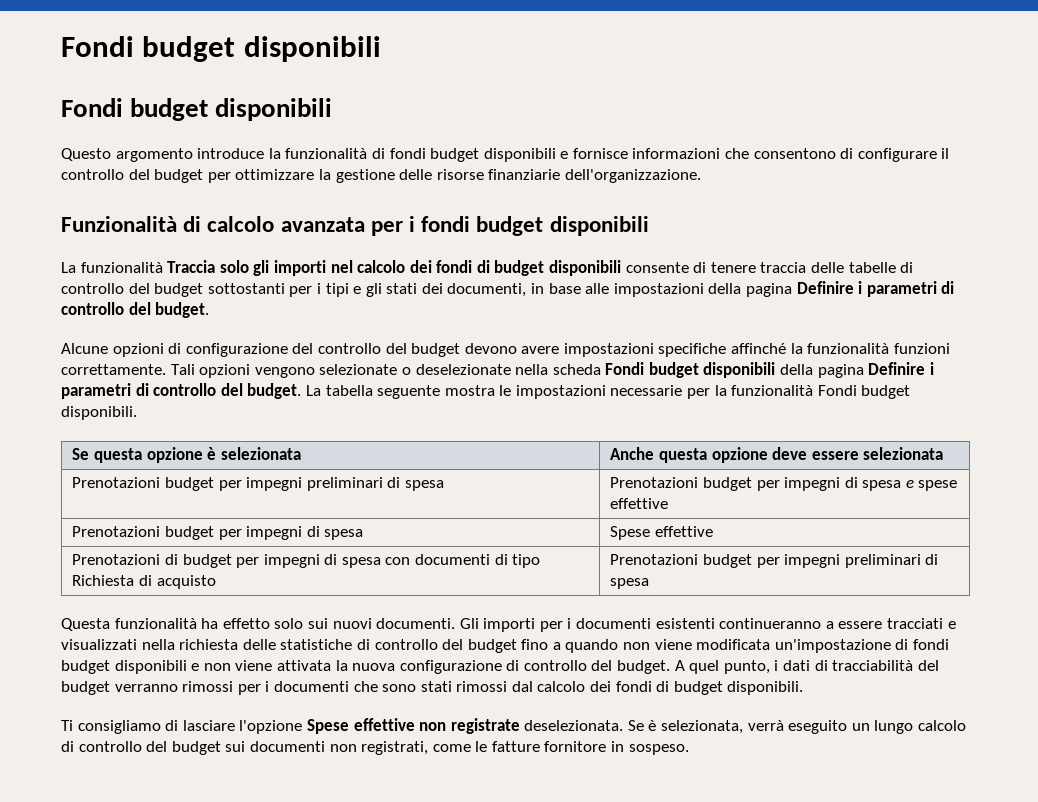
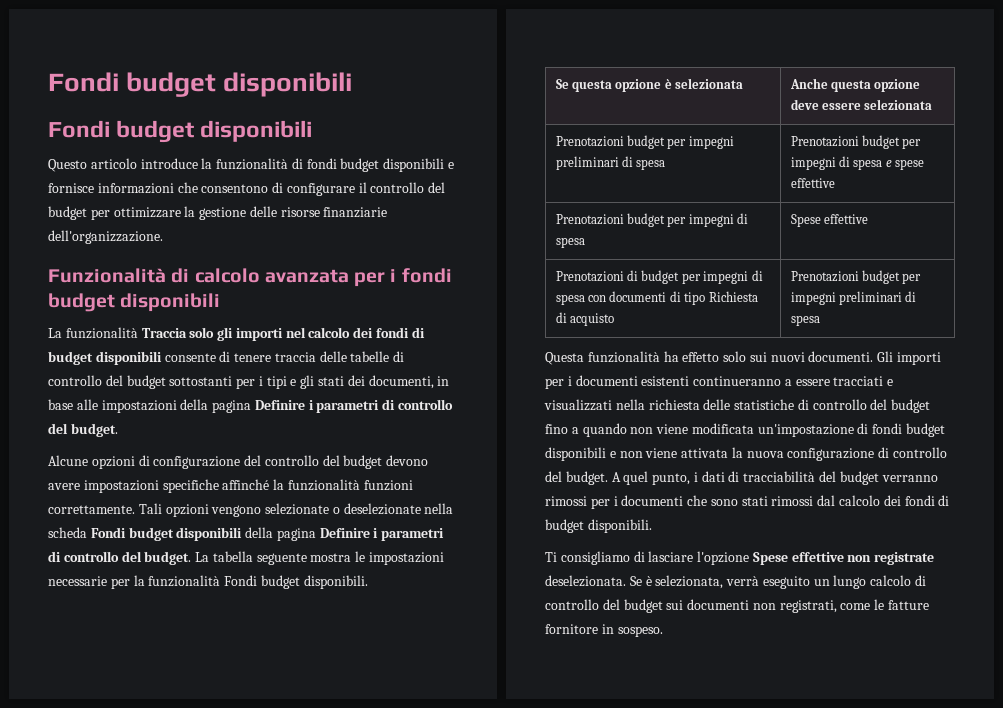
[115,148,193,162] argomento -> [90,158,137,169] articolo

